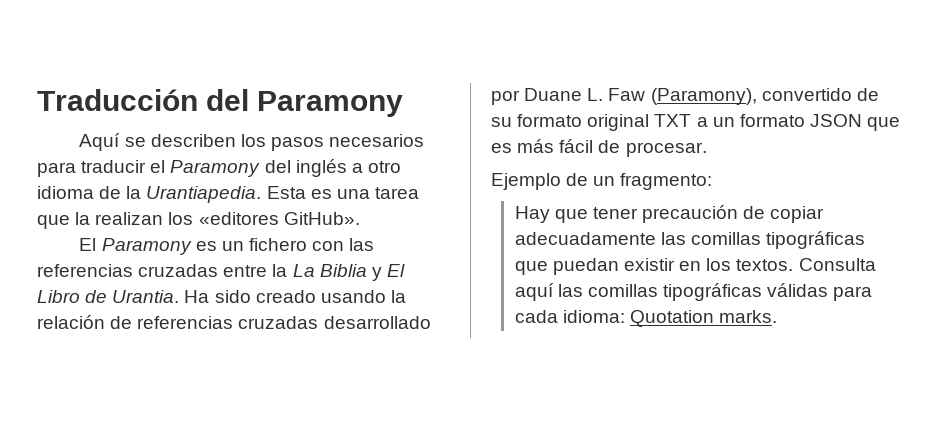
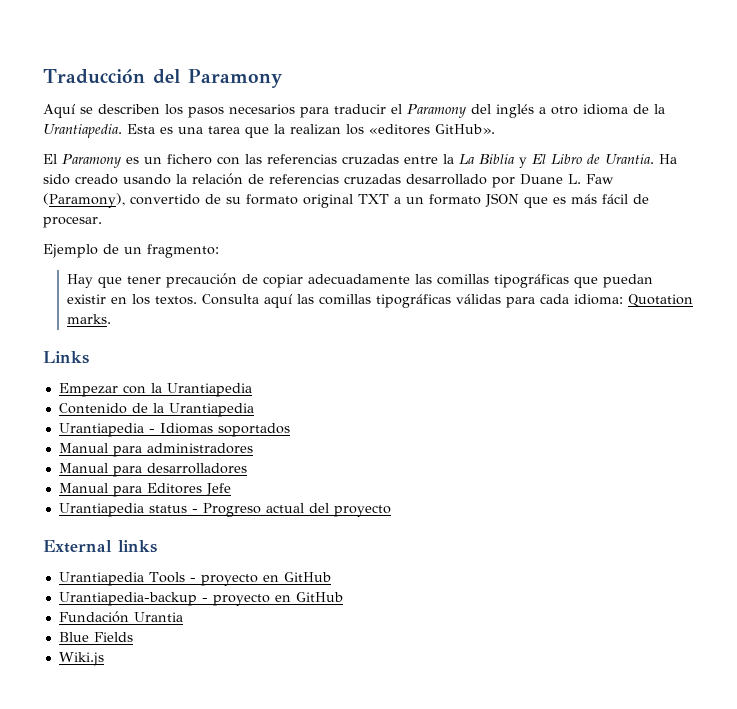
(778, 316) none -> [43,351,89,364] [58,383,252,397] [58,403,254,417] [58,423,290,437] [58,443,253,457] [58,463,247,477] [58,483,231,497] [58,503,391,517] [43,540,157,553] [58,572,331,586] [58,592,343,606] [58,611,183,623] [58,632,133,642] [58,652,104,666] // Links // Empezar con la Urantiapedia // Contenido de la Urantiapedia // Urantiapedia - Idiomas soportados // Manual para administradores // Manual para desarrolladores // Manual para Editores Jefe // Urantiapedia status - Progreso actual del proyecto // External links // Urantiapedia Tools - proyecto en GitHub // Urantiapedia-backup - proyecto en GitHub // Fundación Urantia // Blue Fields // Wiki.js

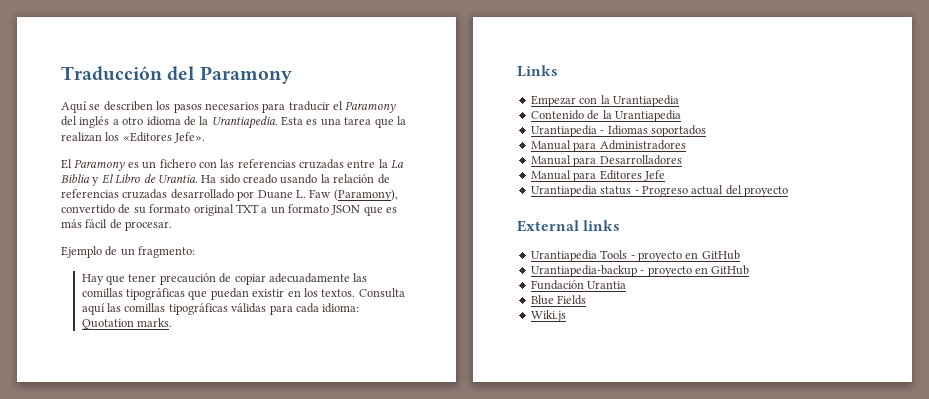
[369,124,495,135] «editores GitHub». -> [122,132,206,143] «Editores Jefe».
[146,443,253,454] [58,463,247,477] administradores // Manual para desarrolladores -> [599,140,686,150] [530,155,682,167] Administradores // Manual para Desarrolladores

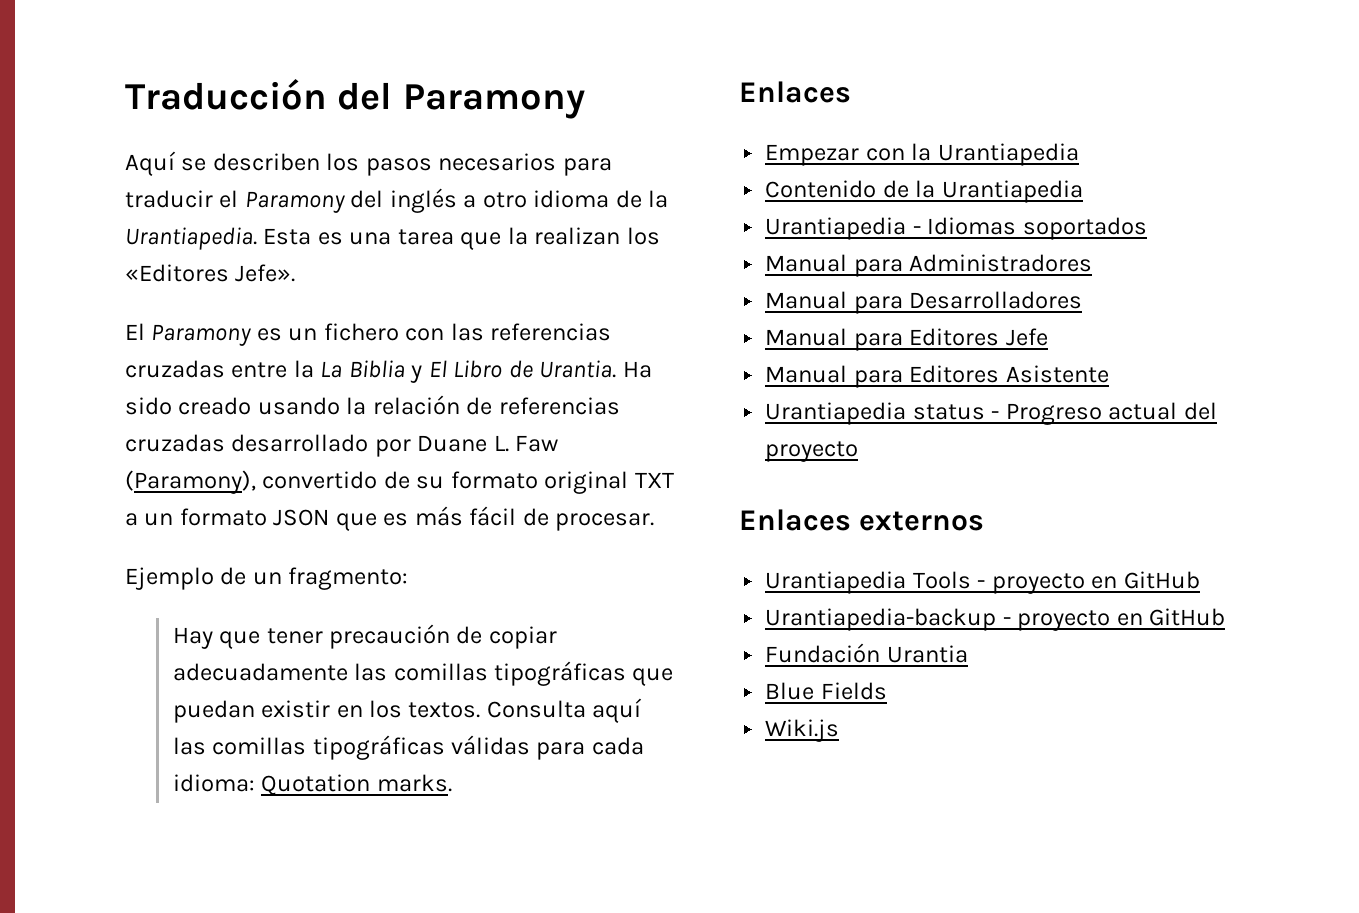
[517,65,558,77] Links -> [739,81,851,103] Enlaces
(665, 175) none -> [765,365,1109,388] // Manual para Editores Asistente
[517,220,621,232] External links -> [739,509,985,531] Enlaces externos

